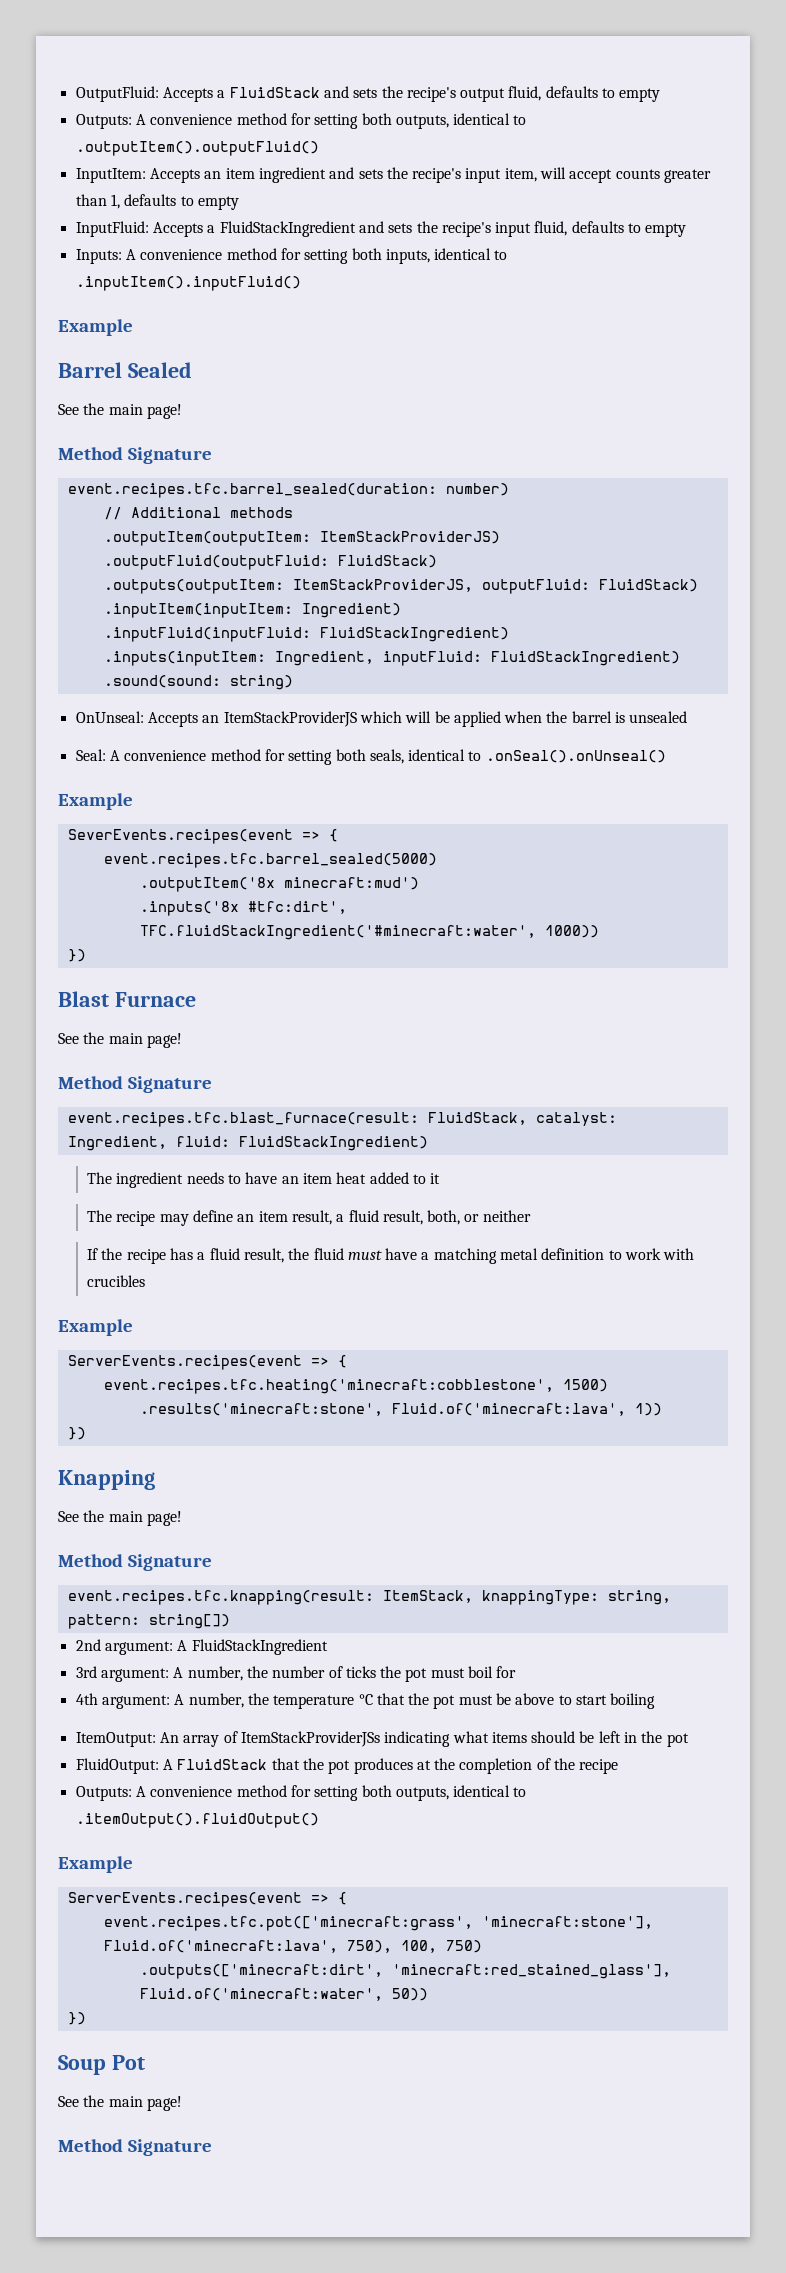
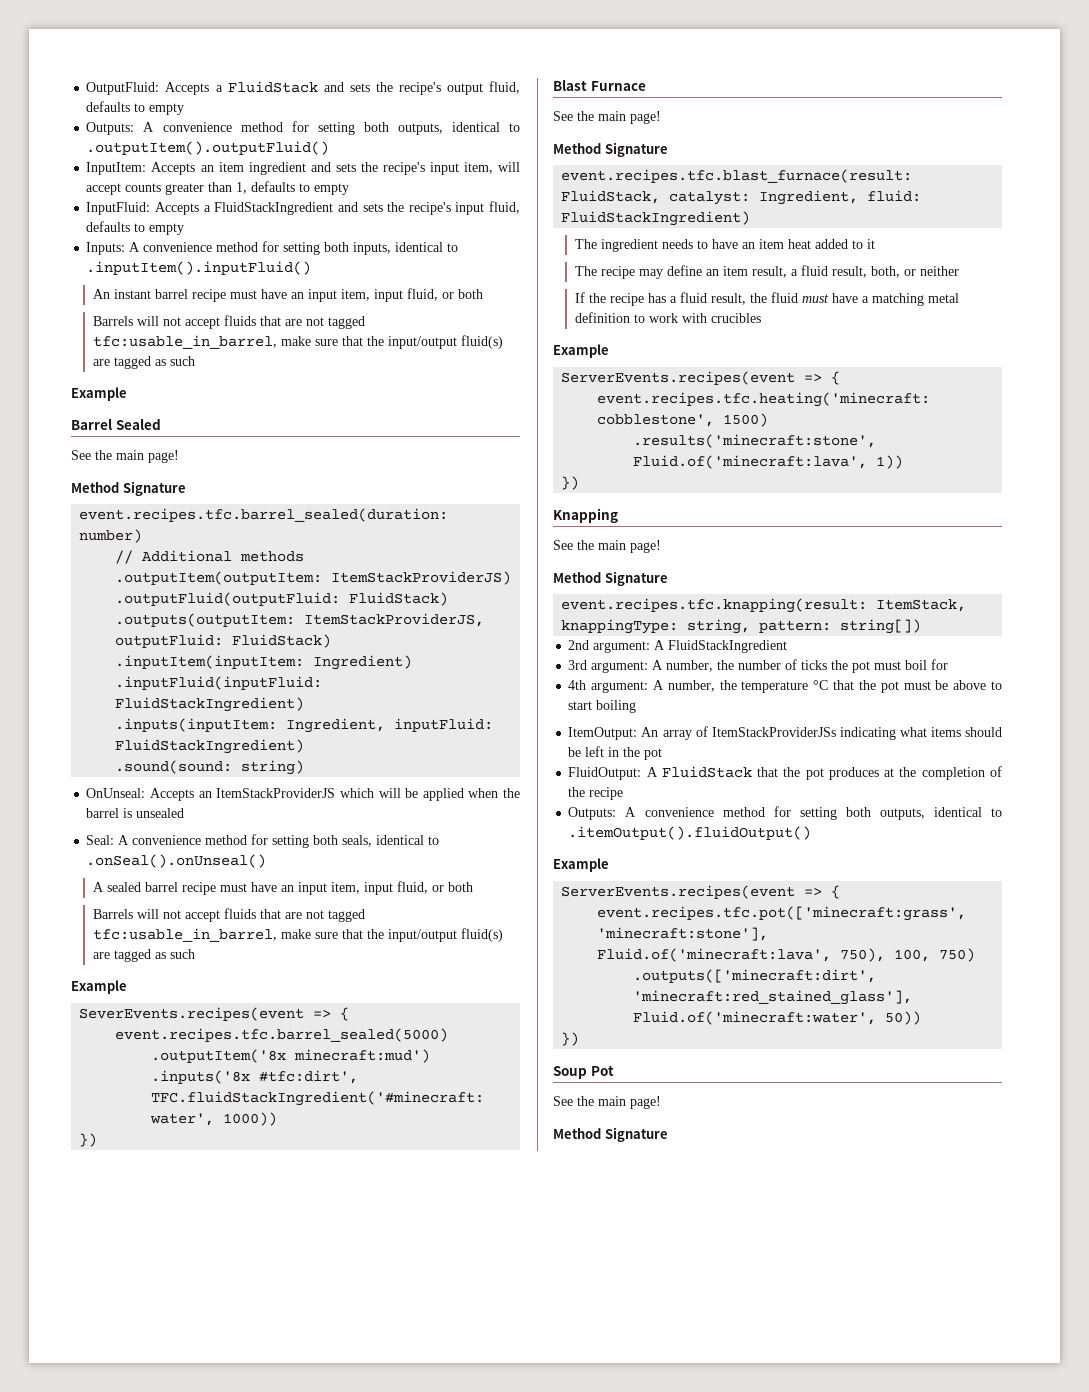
(301, 283) none -> [92,288,483,302] [92,315,365,329] [92,335,503,349] [92,356,195,369] // An instant barrel recipe must have an input item, input fluid, or both // Barrels will not accept fluids that are not tagged tfc:usable_in_barrel, make sure that the input/output fluid(s) are tagged as such
(666, 756) none -> [92,881,473,895] [92,908,365,922] [92,928,503,942] [92,949,195,962] // A sealed barrel recipe must have an input item, input fluid, or both // Barrels will not accept fluids that are not tagged tfc:usable_in_barrel, make sure that the input/output fluid(s) are tagged as such

